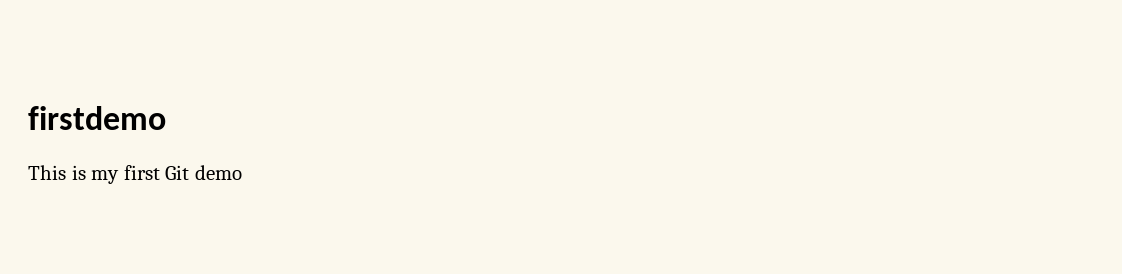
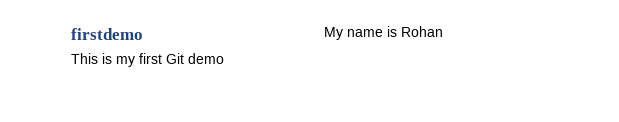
(242, 172) none -> [324,26,443,40] // My name is Rohan

